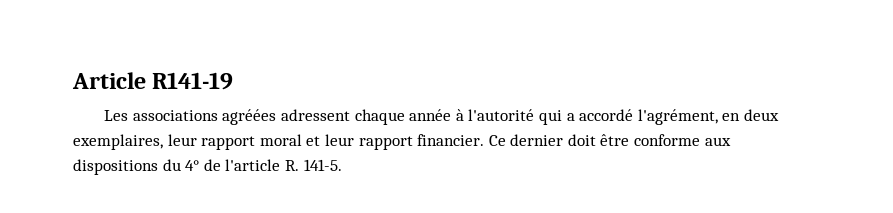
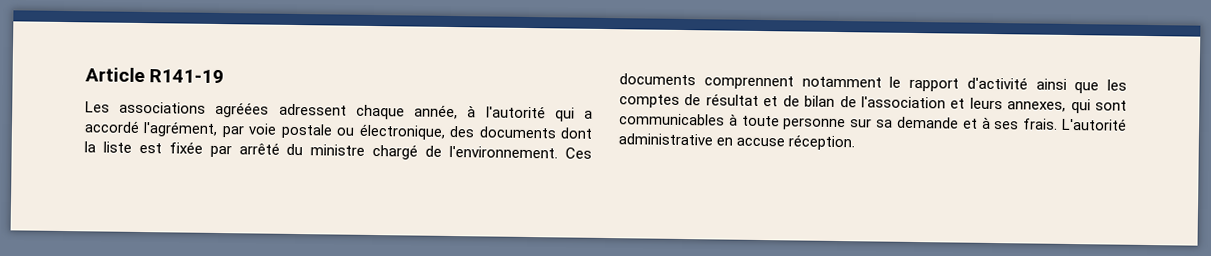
[409,109,452,121] année -> [414,104,459,120] année,
[722,109,779,121] [73,134,731,150] [73,159,342,175] en deux exemplaires, leur rapport moral et leur rapport financier. Ce dernier doit être conforme aux dispositions du 4° de l'article R. 141-5. -> [221,123,594,140] [84,141,593,160] [619,73,1127,94] [619,93,1127,114] [619,113,1127,131] [618,133,856,151] par voie postale ou électronique, des documents dont la liste est fixée par arrêté du ministre chargé de l'environnement. Ces documents comprennent notamment le rapport d'activité ainsi que les comptes de résultat et de bilan de l'association et leurs annexes, qui sont communicables à toute personne sur sa demande et à ses frais. L'autorité administrative en accuse réception.

